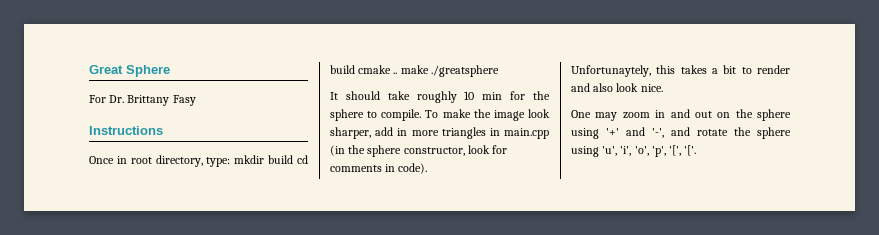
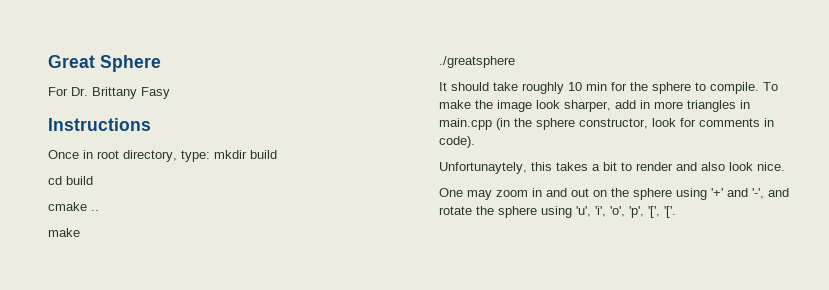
(294, 159) none -> (277, 154) //
(355, 69) none -> (93, 180) //
[400,65,429,74] make -> [48,228,80,237] // make //

